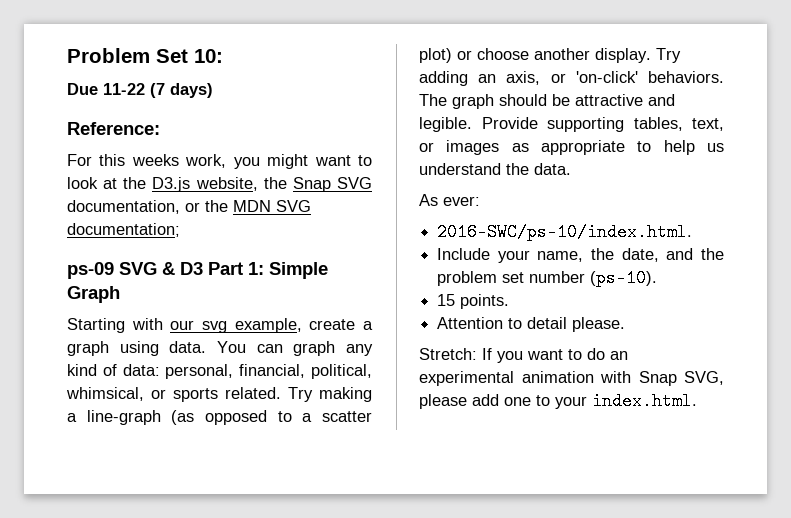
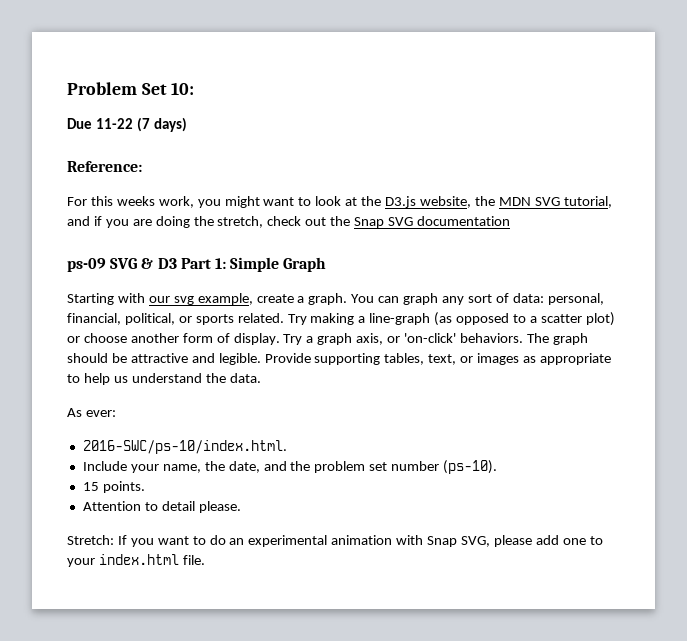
[292,177,372,192] [67,200,311,214] [67,223,180,237] Snap SVG documentation, or the MDN SVG documentation; -> [498,196,612,208] [67,216,510,228] MDN SVG tutorial, and if you are doing the stretch, check out the Snap SVG documentation
[67,341,207,356] graph using data. -> [308,293,348,305] graph.
[67,364,97,376] kind -> [467,294,492,303] sort
[66,387,144,401] whimsical, -> (175, 319) none
[595,48,681,63] [419,71,497,86] display. Try adding an -> [182,333,353,345] form of display. Try a graph
[592,392,697,410] index.html. -> [98,554,205,565] index.html file.

